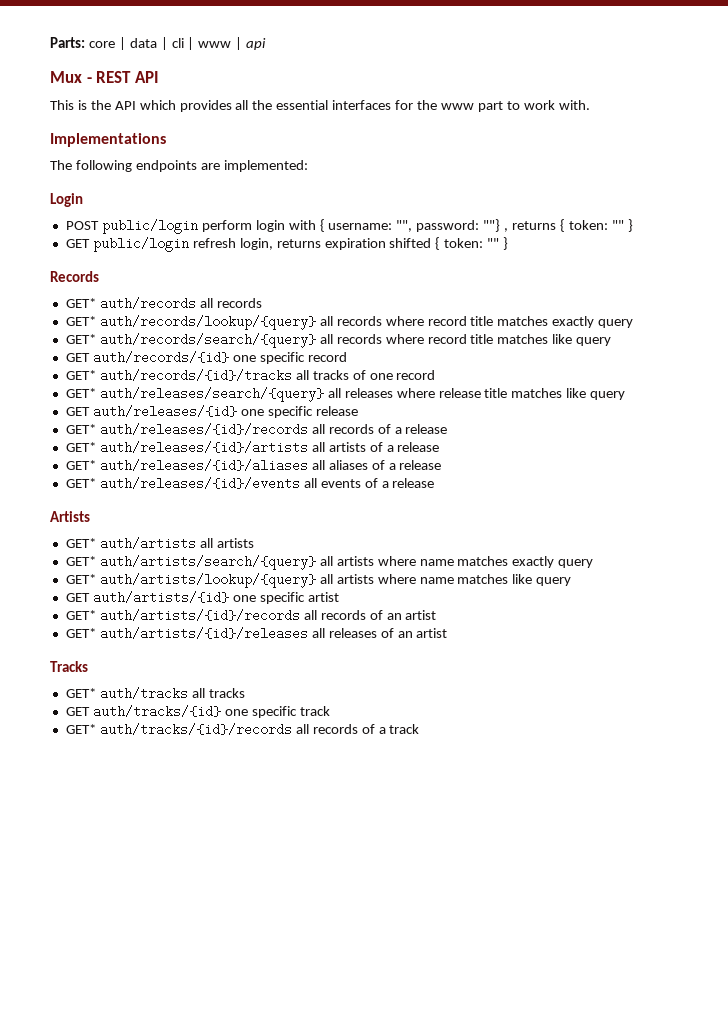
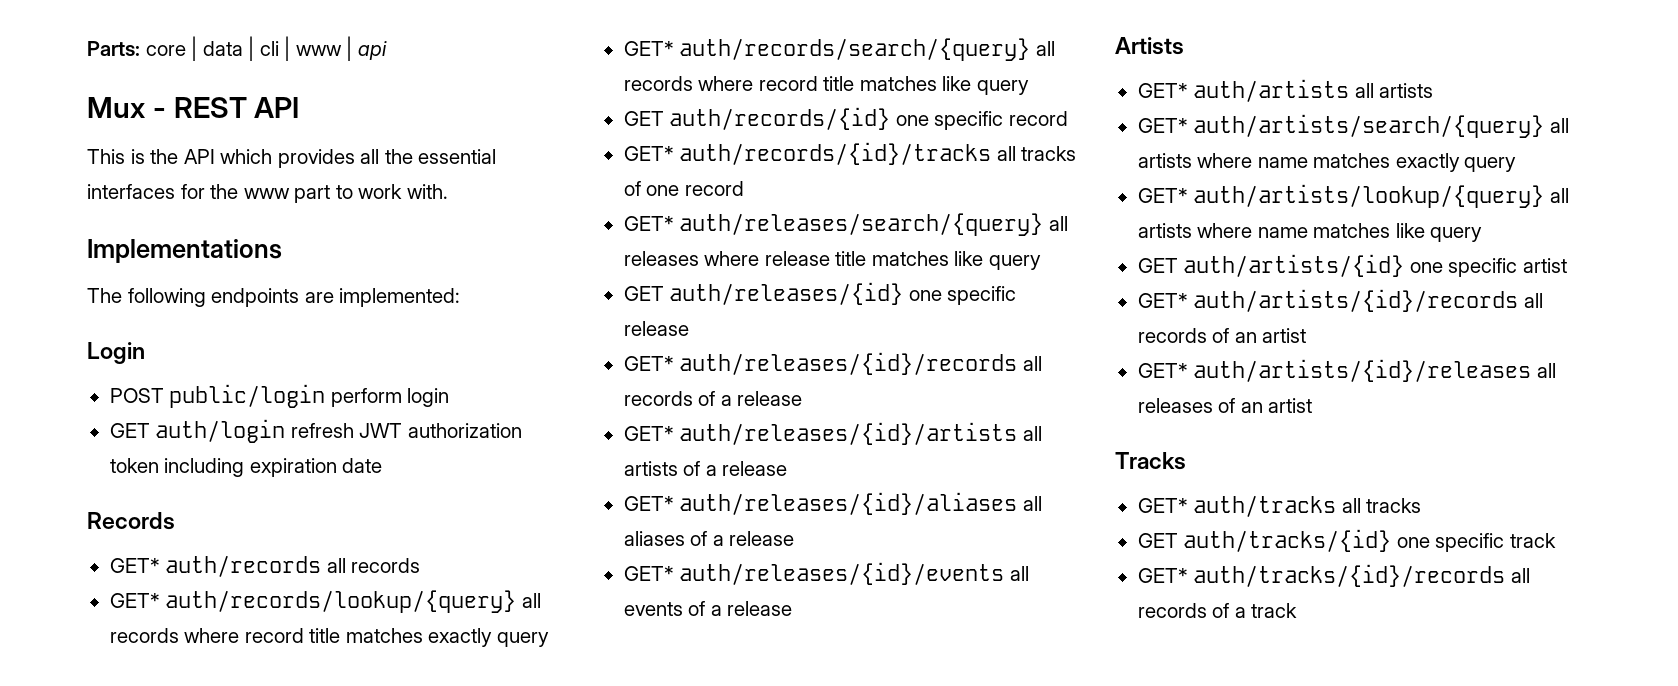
[288,219,633,232] [65,237,509,252] with { username: "", password: ""} , returns { token: "" } // GET public/login refresh login, returns expiration shifted { token: "" } -> [109,419,522,443] [109,458,383,477] // GET auth/login refresh JWT authorization token including expiration date

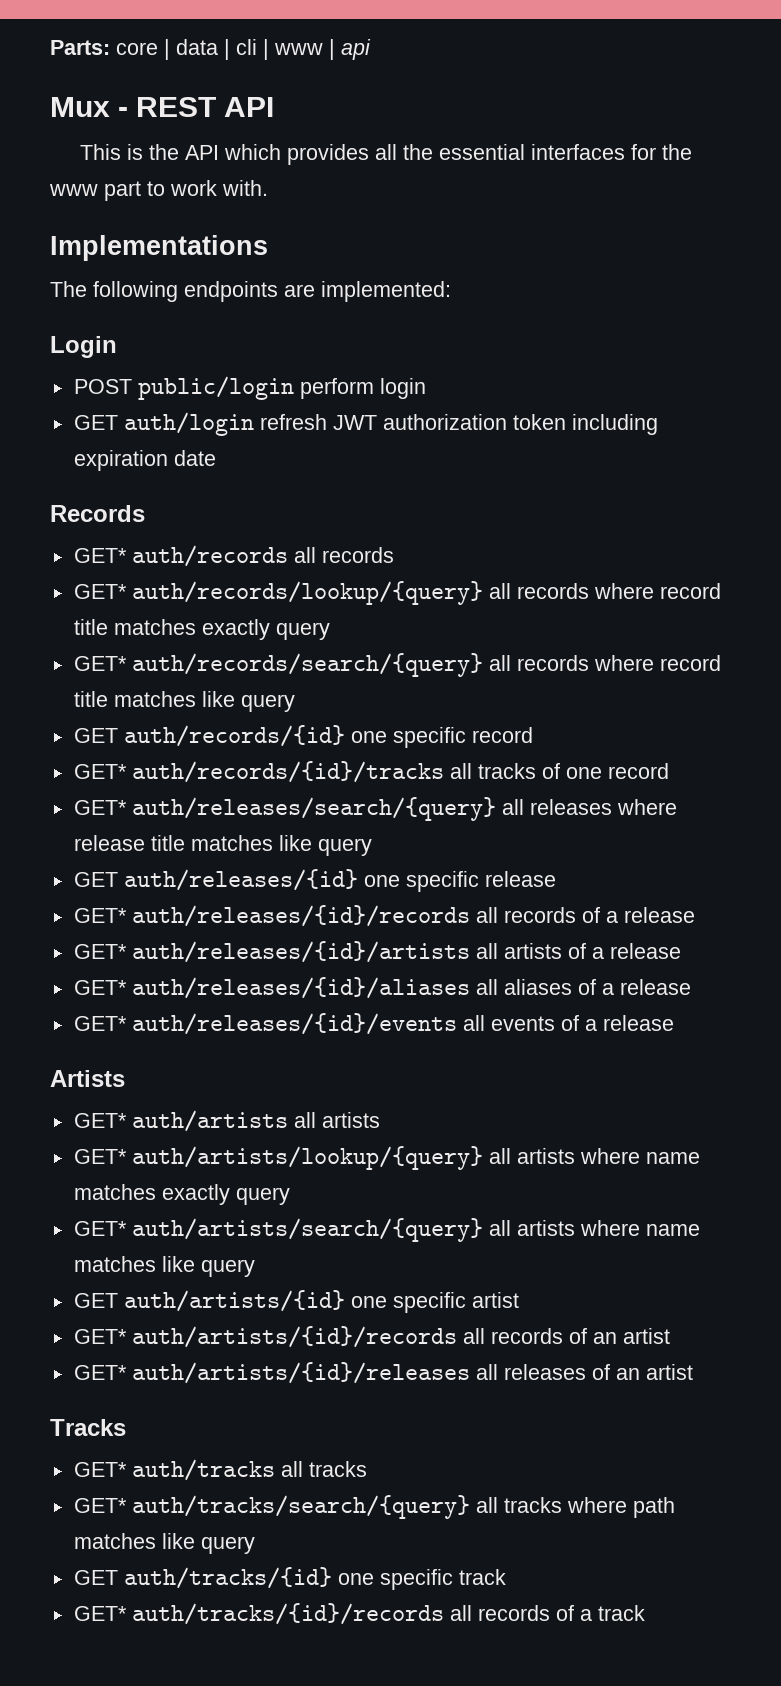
[1193,114,1545,138] auth/artists/search/{query} -> [131,1146,483,1170] auth/artists/lookup/{query}
[1193,184,1545,208] auth/artists/lookup/{query} -> [131,1218,483,1242] auth/artists/search/{query}
(1422, 505) none -> [73,1495,675,1519] [73,1533,255,1554] // GET* auth/tracks/search/{query} all tracks where path matches like query

